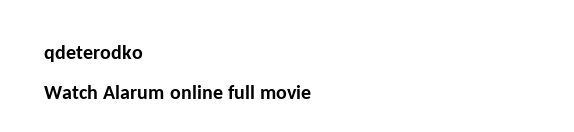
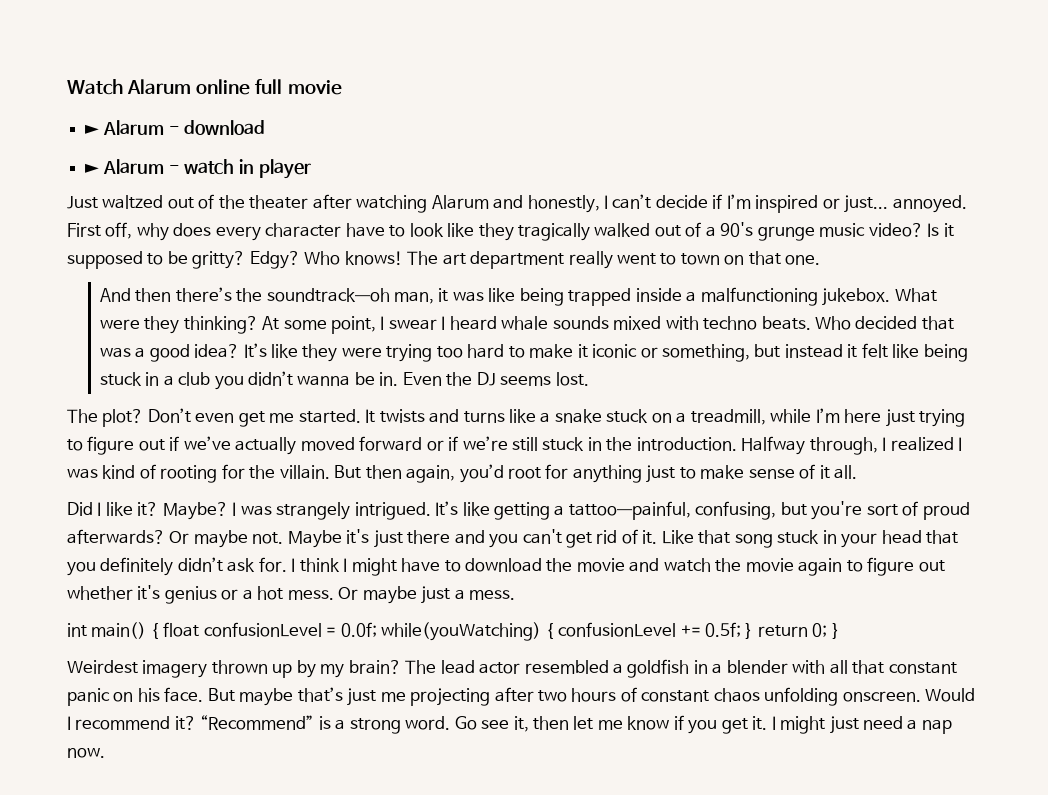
[44,45,143,62] qdeterodko // -> (67, 87) none
(312, 92) none -> [85,120,266,135] [85,159,311,179] [67,194,967,213] [67,222,954,241] [67,251,821,269] [99,287,937,306] [99,316,954,334] [99,343,968,362] [99,371,589,390] [67,408,965,427] [67,436,963,455] [67,464,858,483] [67,501,970,520] [67,529,958,548] [67,557,945,576] [67,585,516,604] [67,622,840,641] [67,659,957,678] [67,687,976,706] [67,715,952,734] [67,748,105,758] // ► Alarum - download // ► Alarum - watch in player // Just waltzed out of the theater after watching Alarum and honestly, I can’t decide if I’m inspired or just... annoyed. First off, why does every character have to look like they tragically walked out of a 90's grunge music video? Is it supposed to be gritty? Edgy? Who knows! The art department really went to town on that one. // And then there’s the soundtrack—oh man, it was like being trapped inside a malfunctioning jukebox. What were they thinking? At some point, I swear I heard whale sounds mixed with techno beats. Who decided that was a good idea? It’s like they were trying too hard to make it iconic or something, but instead it felt like being stuck in a club you didn’t wanna be in. Even the DJ seems lost. // The plot? Don’t even get me started. It twists and turns like a snake stuck on a treadmill, while I’m here just trying to figure out if we’ve actually moved forward or if we’re still stuck in the introduction. Halfway through, I realized I was kind of rooting for the villain. But then again, you’d root for anything just to make sense of it all. // Did I like it? Maybe? I was strangely intrigued. It’s like getting a tattoo—painful, confusing, but you're sort of proud afterwards? Or maybe not. Maybe it's just there and you can't get rid of it. Like that song stuck in your head that you definitely didn’t ask for. I think I might have to download the movie and watch the movie again to figure out whether it's genius or a hot mess. Or maybe just a mess. // int main() { float confusionLevel = 0.0f; while(youWatching) { confusionLevel += 0.5f; } return 0; } // Weirdest imagery thrown up by my brain? The lead actor resembled a goldfish in a blender with all that constant panic on his face. But maybe that’s just me projecting after two hours of constant chaos unfolding onscreen. Would I recommend it? “Recommend” is a strong word. Go see it, then let me know if you get it. I might just need a nap now.

